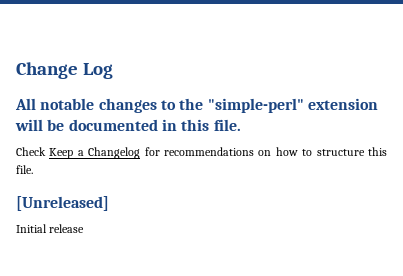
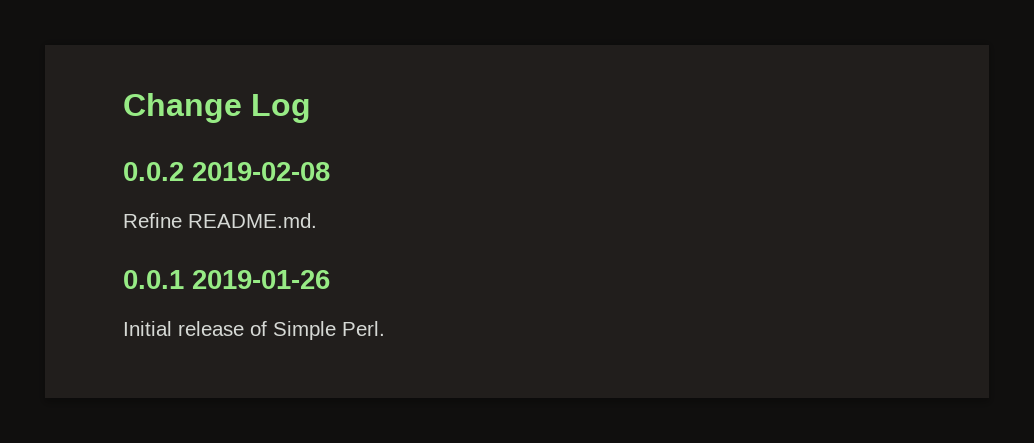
[15,98,378,113] [15,119,241,131] [16,147,387,159] [16,165,33,174] [16,196,109,211] All notable changes to the "simple-perl" extension will be documented in this file. // Check Keep a Changelog for recommendations on how to structure this file. // [Unreleased] -> [123,162,330,181] [123,213,317,228] [123,270,330,289] 0.0.2 2019-02-08 // Refine README.md. // 0.0.1 2019-01-26
(85, 228) none -> [250,321,385,340] of Simple Perl.

